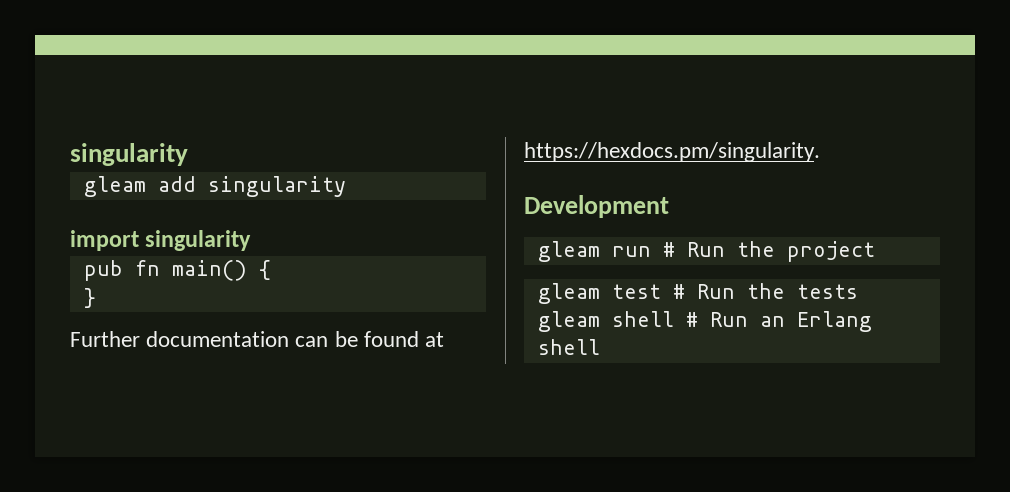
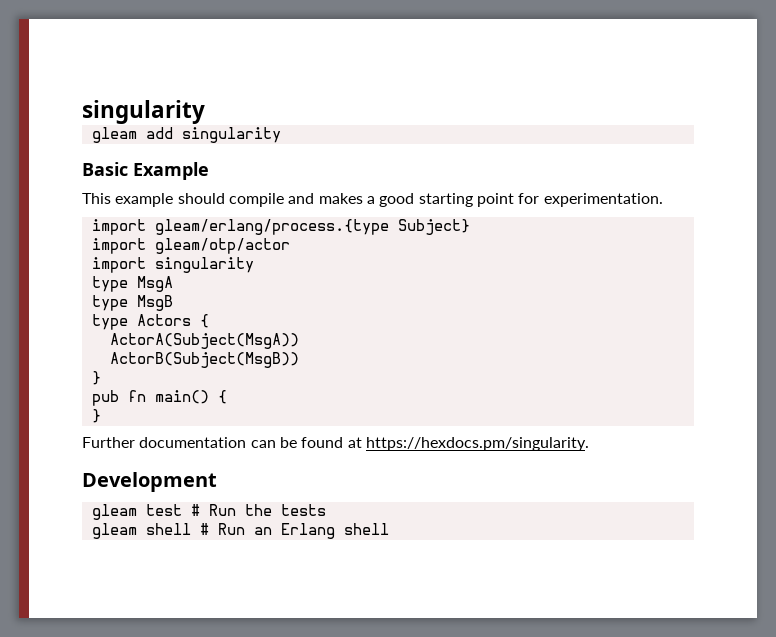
[70,230,252,251] import singularity -> [82,162,209,180] [82,193,663,207] [91,219,470,235] [91,238,290,254] [91,257,254,273] [91,276,173,292] [91,295,173,311] [91,314,209,330] [109,333,299,349] [109,352,299,368] [91,371,101,385] Basic Example // This example should compile and makes a good starting point for experimentation. // import gleam/erlang/process.{type Subject} // import gleam/otp/actor // import singularity // type MsgA // type MsgB // type Actors { // ActorA(Subject(MsgA)) // ActorB(Subject(MsgB)) // }
[537,241,875,262] // gleam run # Run the project -> (217, 482) none

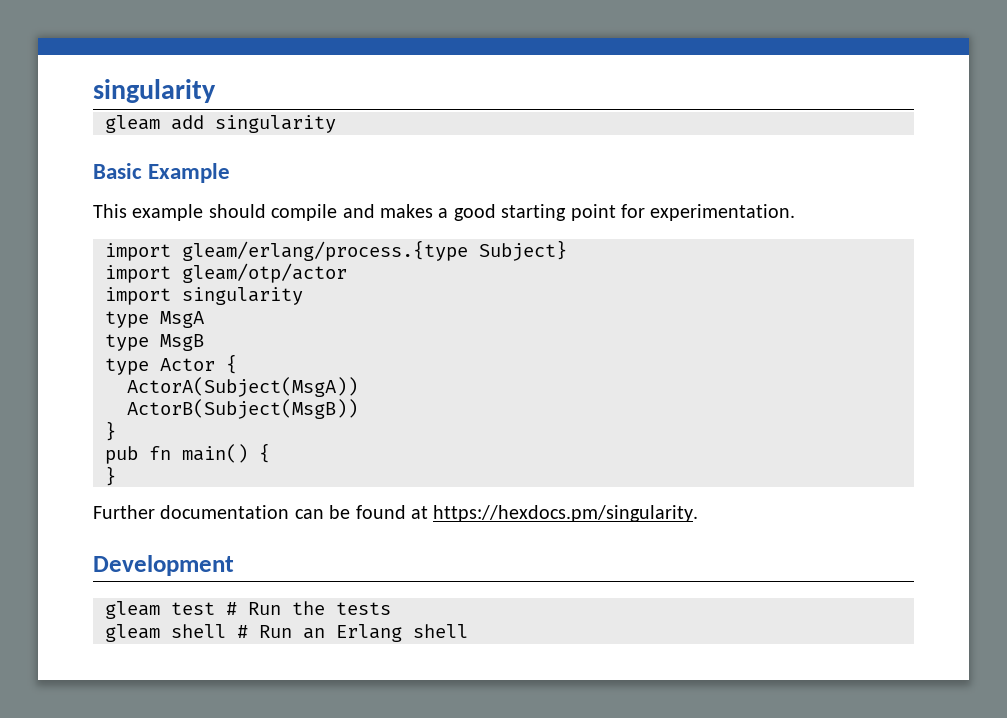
[136,314,191,326] Actors -> [160,358,215,371] Actor

